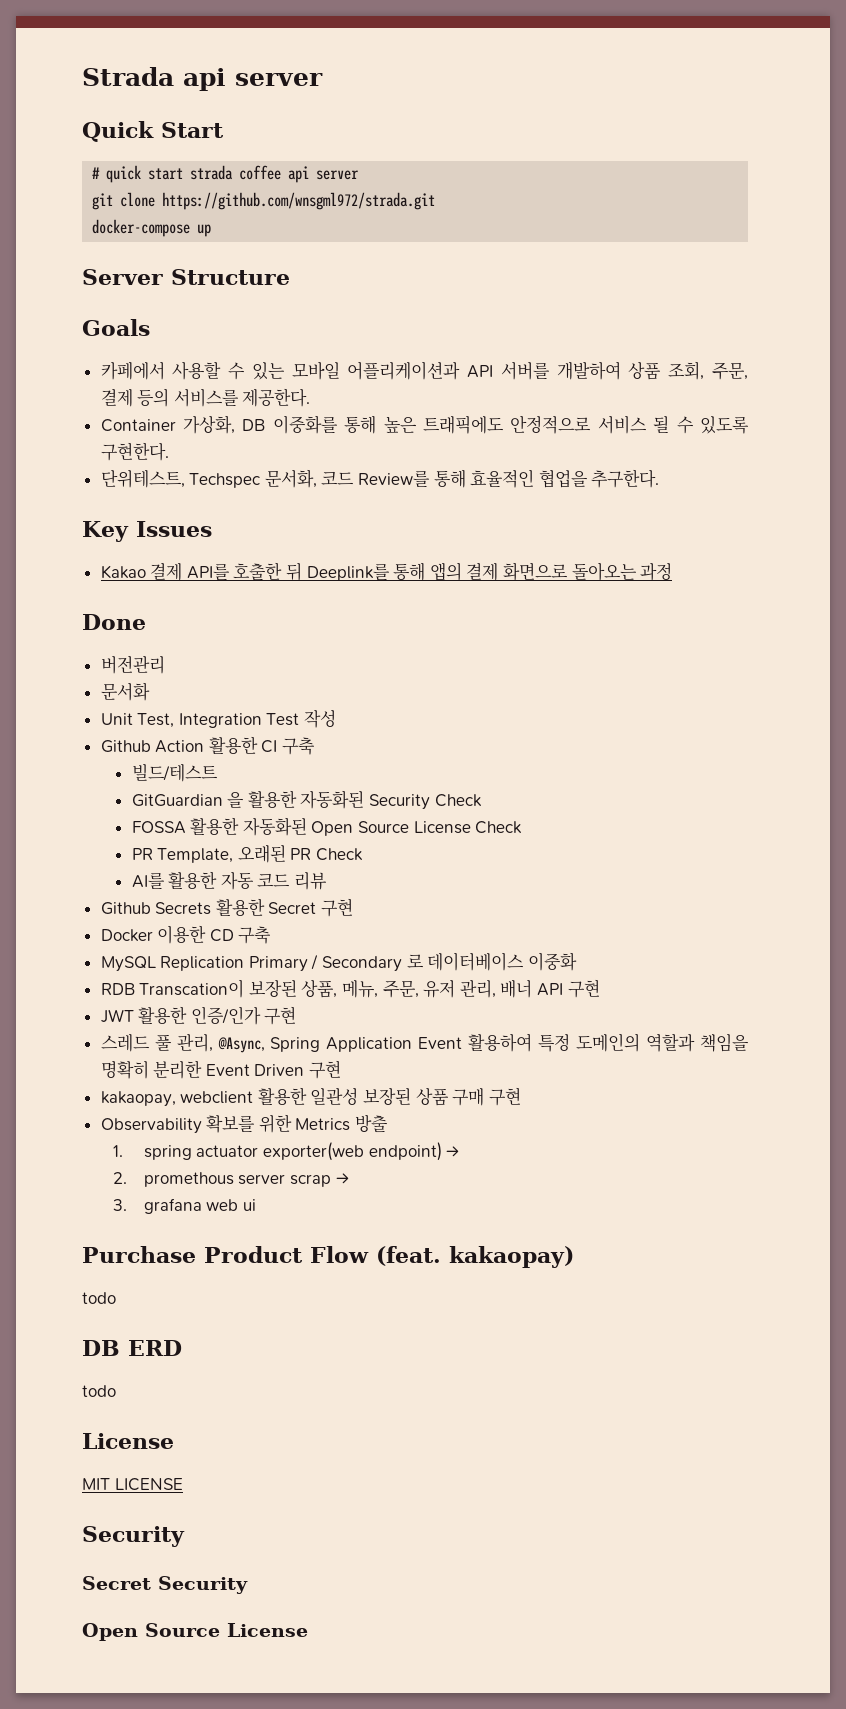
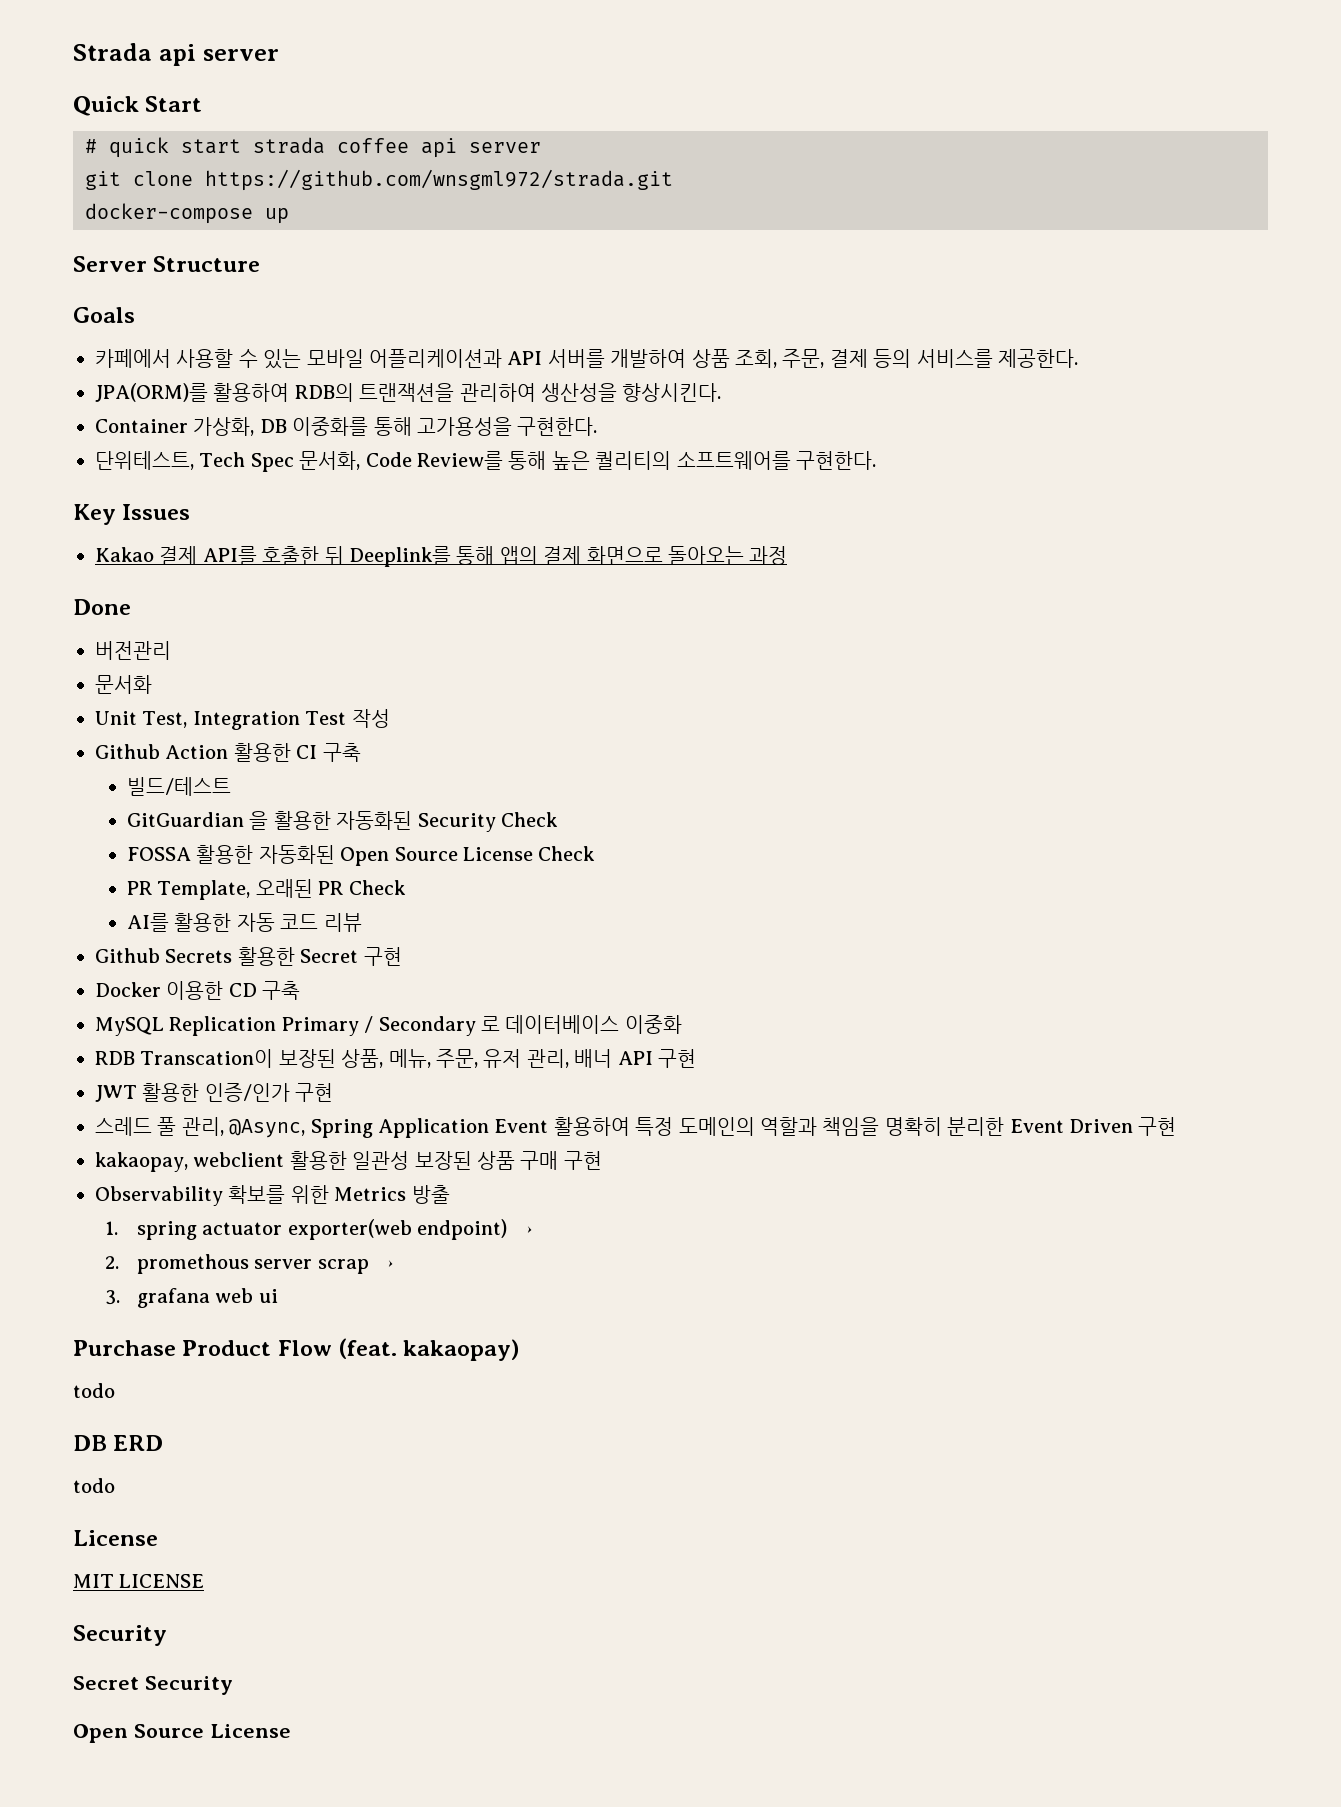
(311, 397) none -> [95,383,722,402] // JPA(ORM)를 활용하여 RDB의 트랜잭션을 관리하여 생산성을 향상시킨다.
[383,415,749,434] [100,442,169,461] [100,469,660,488] 높은 트래픽에도 안정적으로 서비스 될 수 있도록 구현한다. // 단위테스트, Techspec 문서화, 코드 Review를 통해 효율적인 협업을 추구한다. -> [417,417,598,436] [95,451,876,472] 고가용성을 구현한다. // 단위테스트, Tech Spec 문서화, Code Review를 통해 높은 퀄리티의 소프트웨어를 구현한다.

